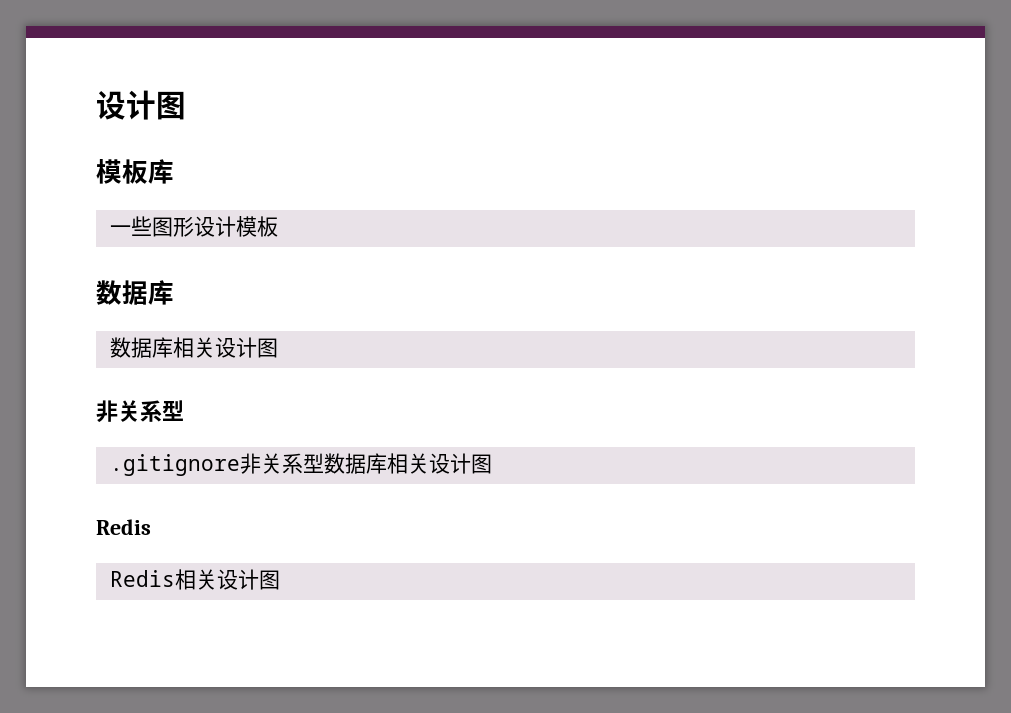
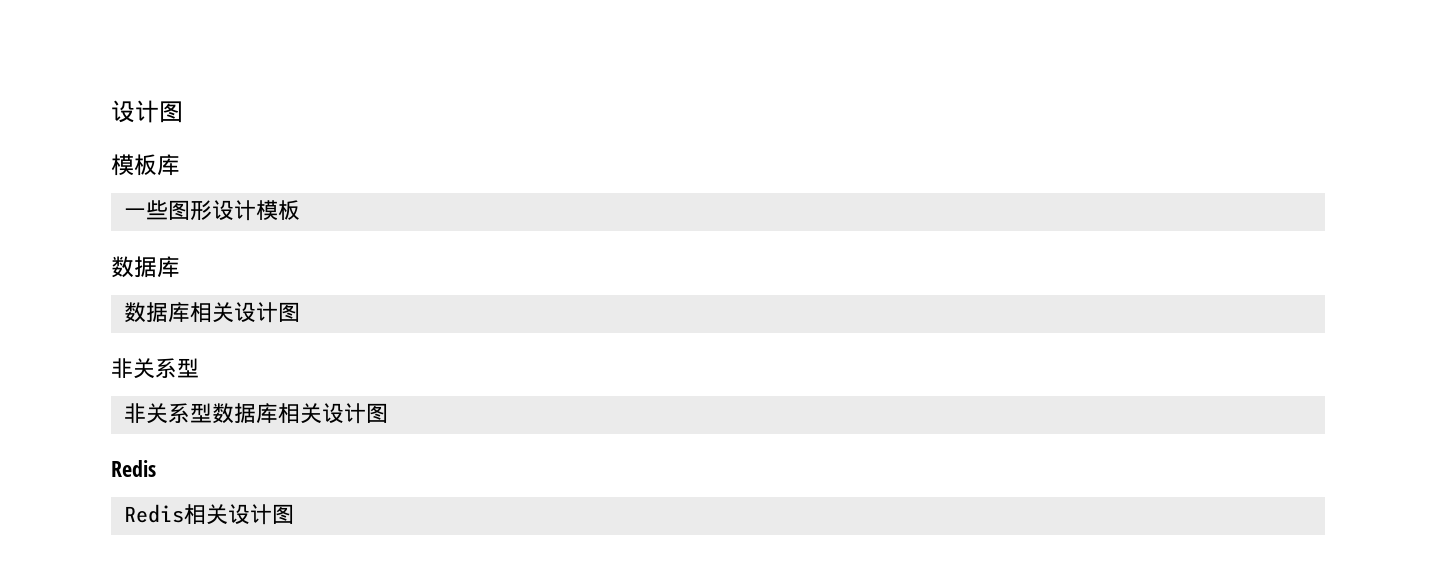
[109,454,240,476] .gitignore -> (199, 368) none

